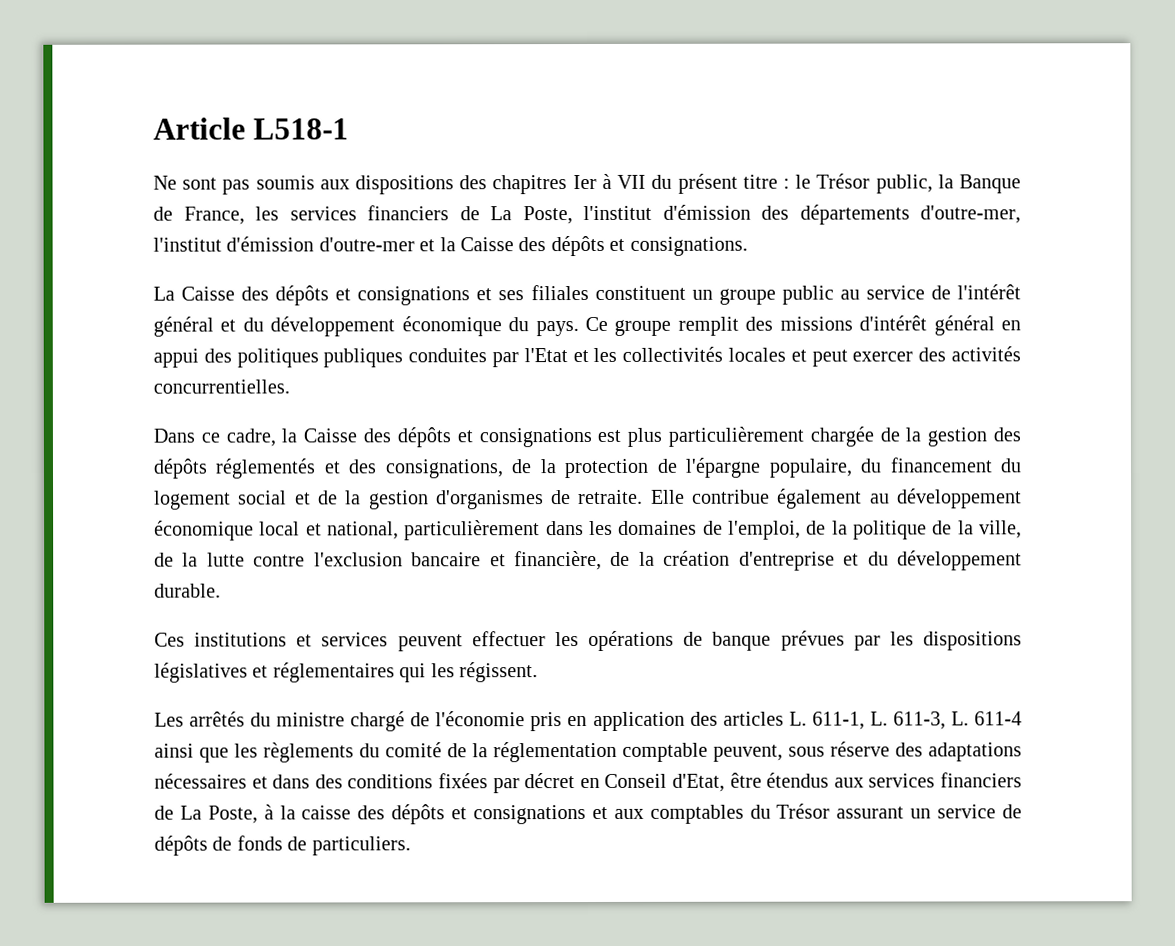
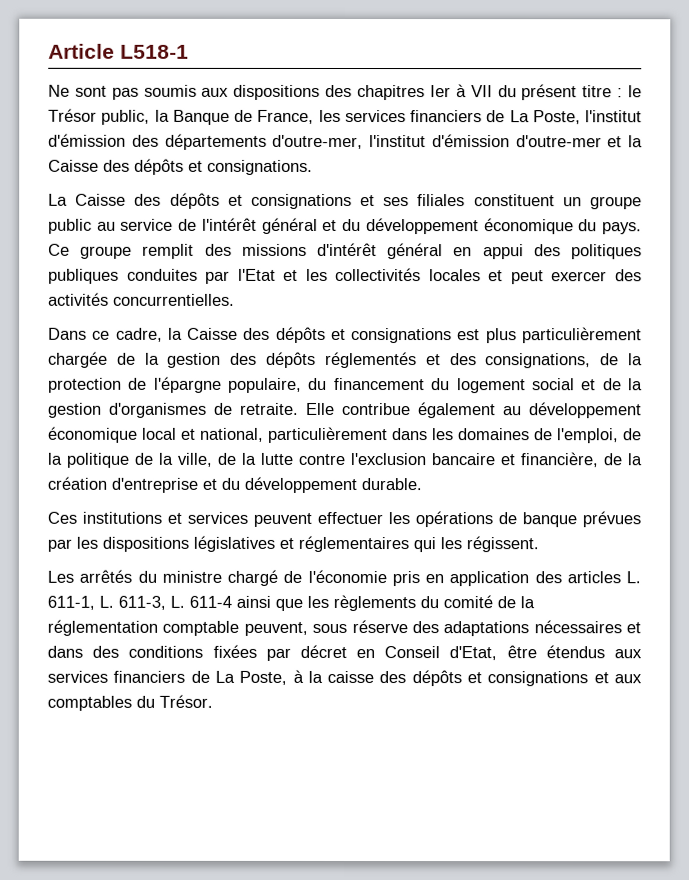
[776,803,1023,819] [154,835,411,856] Trésor assurant un service de dépôts de fonds de particuliers. -> [159,694,213,708] Trésor.

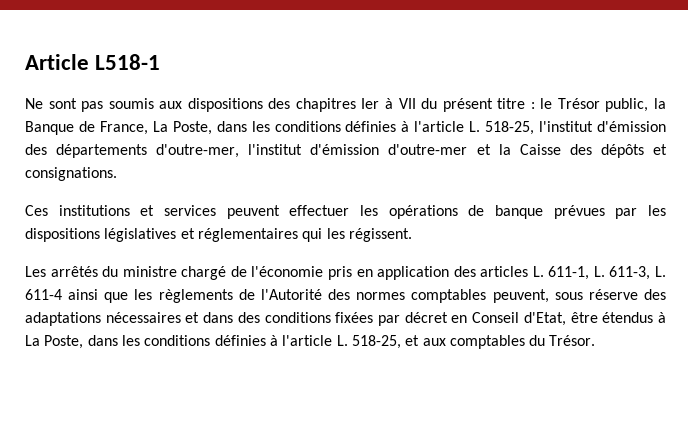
[318,109,581,125] les services financiers de La Poste, -> [152,121,535,135] La Poste, dans les conditions définies à l'article L. 518-25,
[48,192,642,210] [48,217,643,235] [48,242,642,260] [48,267,642,285] [48,292,235,306] [48,326,642,344] [48,351,643,369] [48,376,644,394] [48,402,642,419] [47,426,642,444] [47,452,642,468] [47,476,422,494] // La Caisse des dépôts et consignations et ses filiales constituent un groupe public au service de l'intérêt général et du développement économique du pays. Ce groupe remplit des missions d'intérêt général en appui des politiques publiques conduites par l'Etat et les collectivités locales et peut exercer des activités concurrentielles. // Dans ce cadre, la Caisse des dépôts et consignations est plus particulièrement chargée de la gestion des dépôts réglementés et des consignations, de la protection de l'épargne populaire, du financement du logement social et de la gestion d'organismes de retraite. Elle contribue également au développement économique local et national, particulièrement dans les domaines de l'emploi, de la politique de la ville, de la lutte contre l'exclusion bancaire et financière, de la création d'entreprise et du développement durable. -> (117, 174) none
[420,595,535,609] [47,619,240,636] du comité de la réglementation comptable -> [238,289,487,303] de l'Autorité des normes comptables
[614,649,642,659] [47,669,589,687] aux services financiers de La Poste, à la caisse des dépôts et consignations -> [657,312,666,323] [25,335,401,349] à La Poste, dans les conditions définies à l'article L. 518-25,

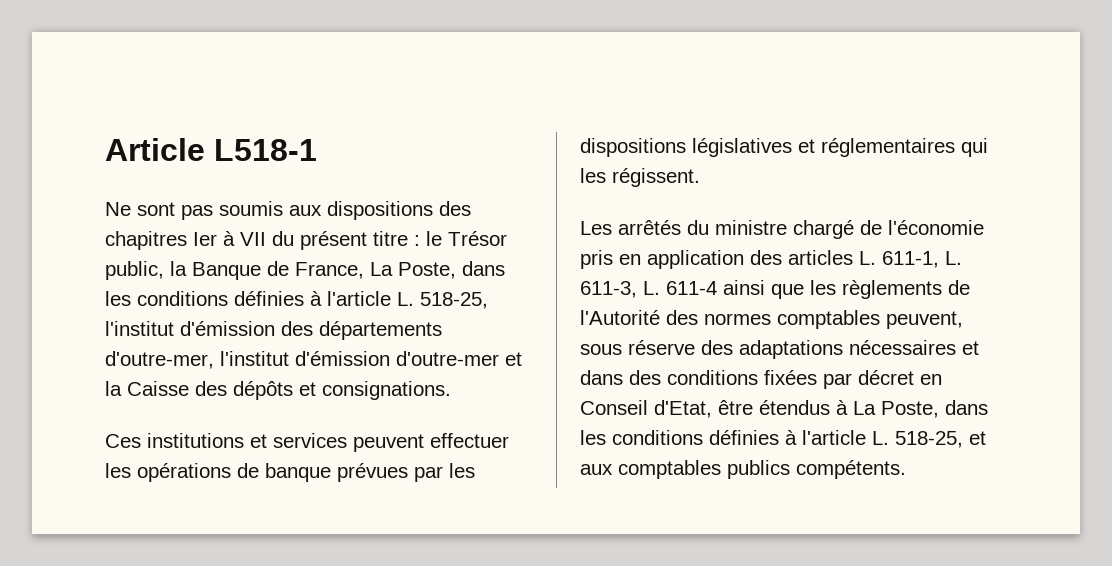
[529,335,596,346] du Trésor. -> [727,460,906,479] publics compétents.

